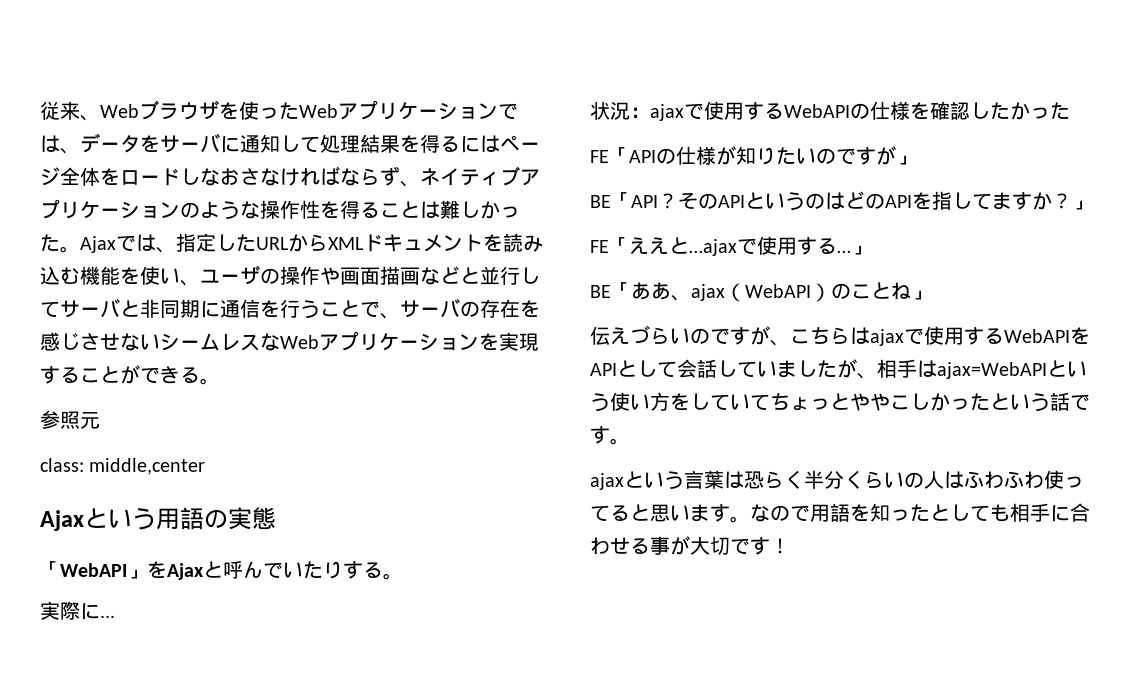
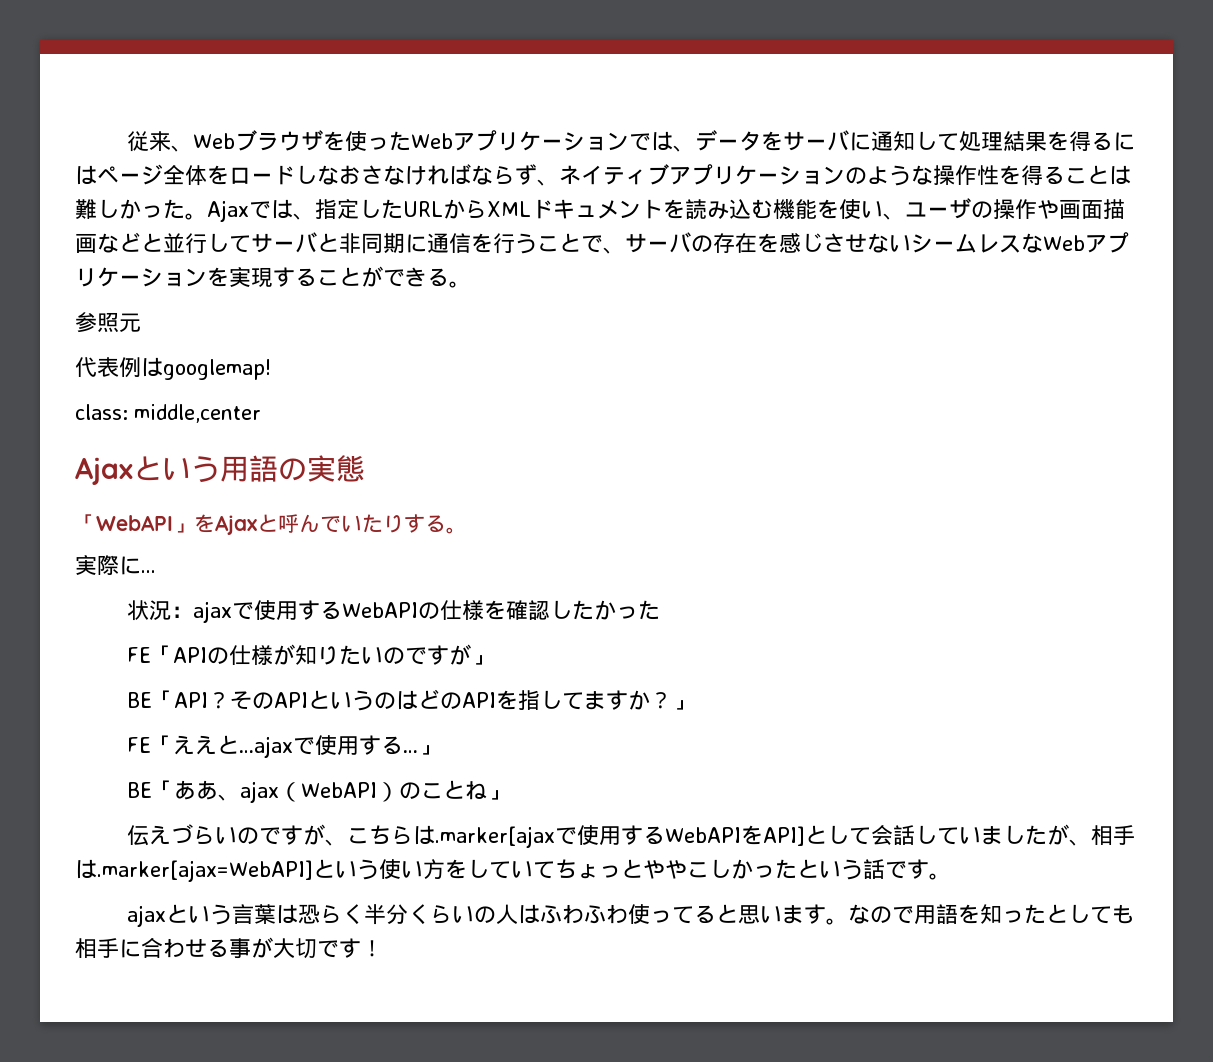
(100, 420) none -> [75,357,271,380] // 代表例はgooglemap!
[870,329,904,346] ajax -> [435,826,556,848] .marker[ajax
[590,363,617,376] API -> [763,826,806,846] API]
[937,362,1047,379] ajax=WebAPI -> [97,860,313,882] .marker[ajax=WebAPI]

